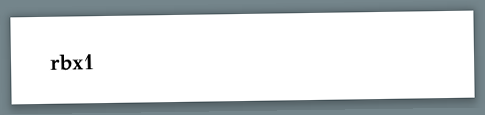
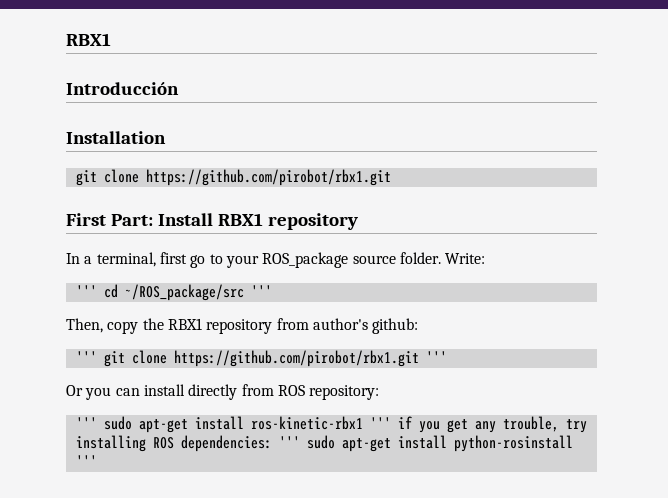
[49,54,95,71] rbx1 -> [66,33,111,46] [66,82,179,95] [66,131,166,144] [75,169,391,186] [66,213,358,230] [66,252,486,268] [75,284,272,301] [66,318,419,334] [75,350,447,367] [66,384,380,400] [75,416,587,433] [75,435,573,452] [75,455,97,467] RBX1 // Introducción // Installation // git clone https://github.com/pirobot/rbx1.git // First Part: Install RBX1 repository // In a terminal, first go to your ROS_package source folder. Write: // ''' cd ~/ROS_package/src ''' // Then, copy the RBX1 repository from author's github: // ''' git clone https://github.com/pirobot/rbx1.git ''' // Or you can install directly from ROS repository: // ''' sudo apt-get install ros-kinetic-rbx1 ''' if you get any trouble, try installing ROS dependencies: ''' sudo apt-get install python-rosinstall '''

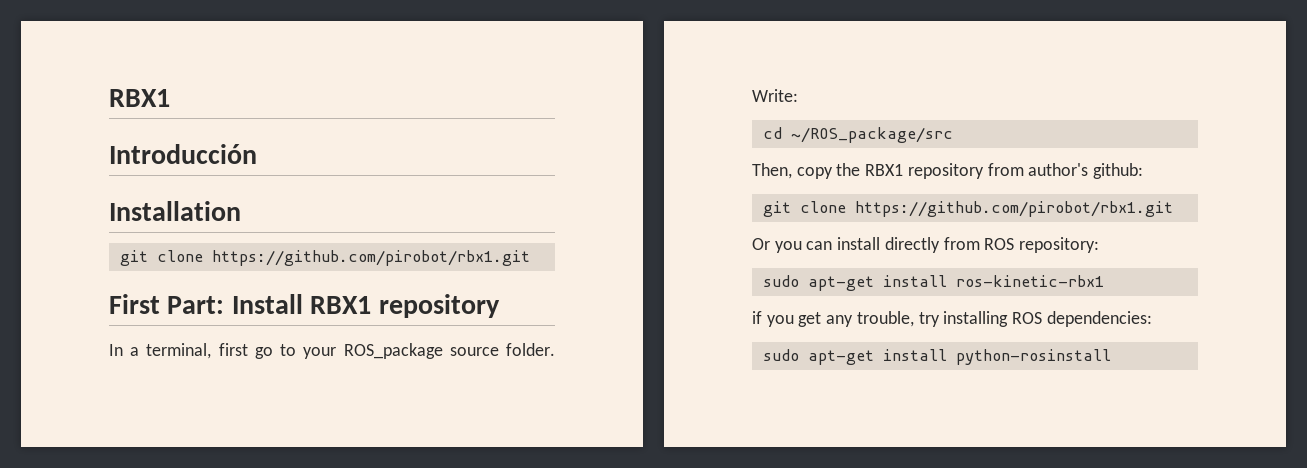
[75,285,97,297] ''' -> (798, 95) none
[250,285,272,297] ''' -> (953, 135) none
[75,350,447,367] ''' git clone https://github.com/pirobot/rbx1.git ''' -> [762,201,1173,217] git clone https://github.com/pirobot/rbx1.git
[75,417,97,429] ''' -> (1100, 245) none
[369,417,391,429] ''' -> (1104, 281) //
[278,436,300,448] ''' -> (1152, 319) //
[75,455,97,467] ''' -> (1111, 357) none

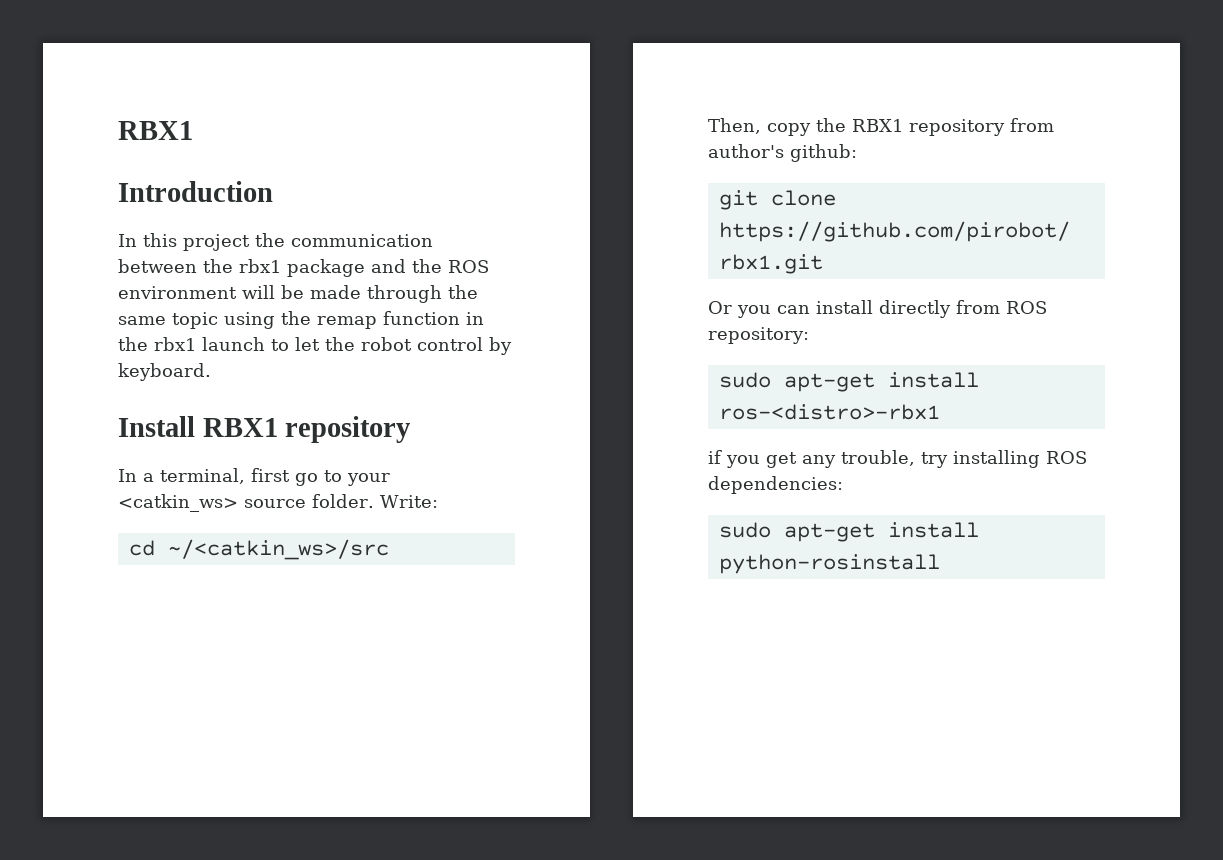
[109,144,257,164] [109,201,241,221] [119,250,530,266] [109,294,225,314] Introducción // Installation // git clone https://github.com/pirobot/rbx1.git // First Part: -> [118,181,273,202] [118,233,433,251] [118,259,489,277] [118,285,478,303] [118,311,484,329] [118,337,512,355] [118,363,211,381] Introduction // In this project the communication between the rbx1 package and the ROS environment will be made through the same topic using the remap function in the rbx1 launch to let the robot control by keyboard. //
[343,343,443,359] ROS_package -> [118,494,238,512] <catkin_ws>
[790,127,953,143] ~/ROS_package/src -> [167,539,389,560] ~/<catkin_ws>/src
[955,275,1104,287] ros-kinetic-rbx1 -> [718,404,940,420] ros-<distro>-rbx1

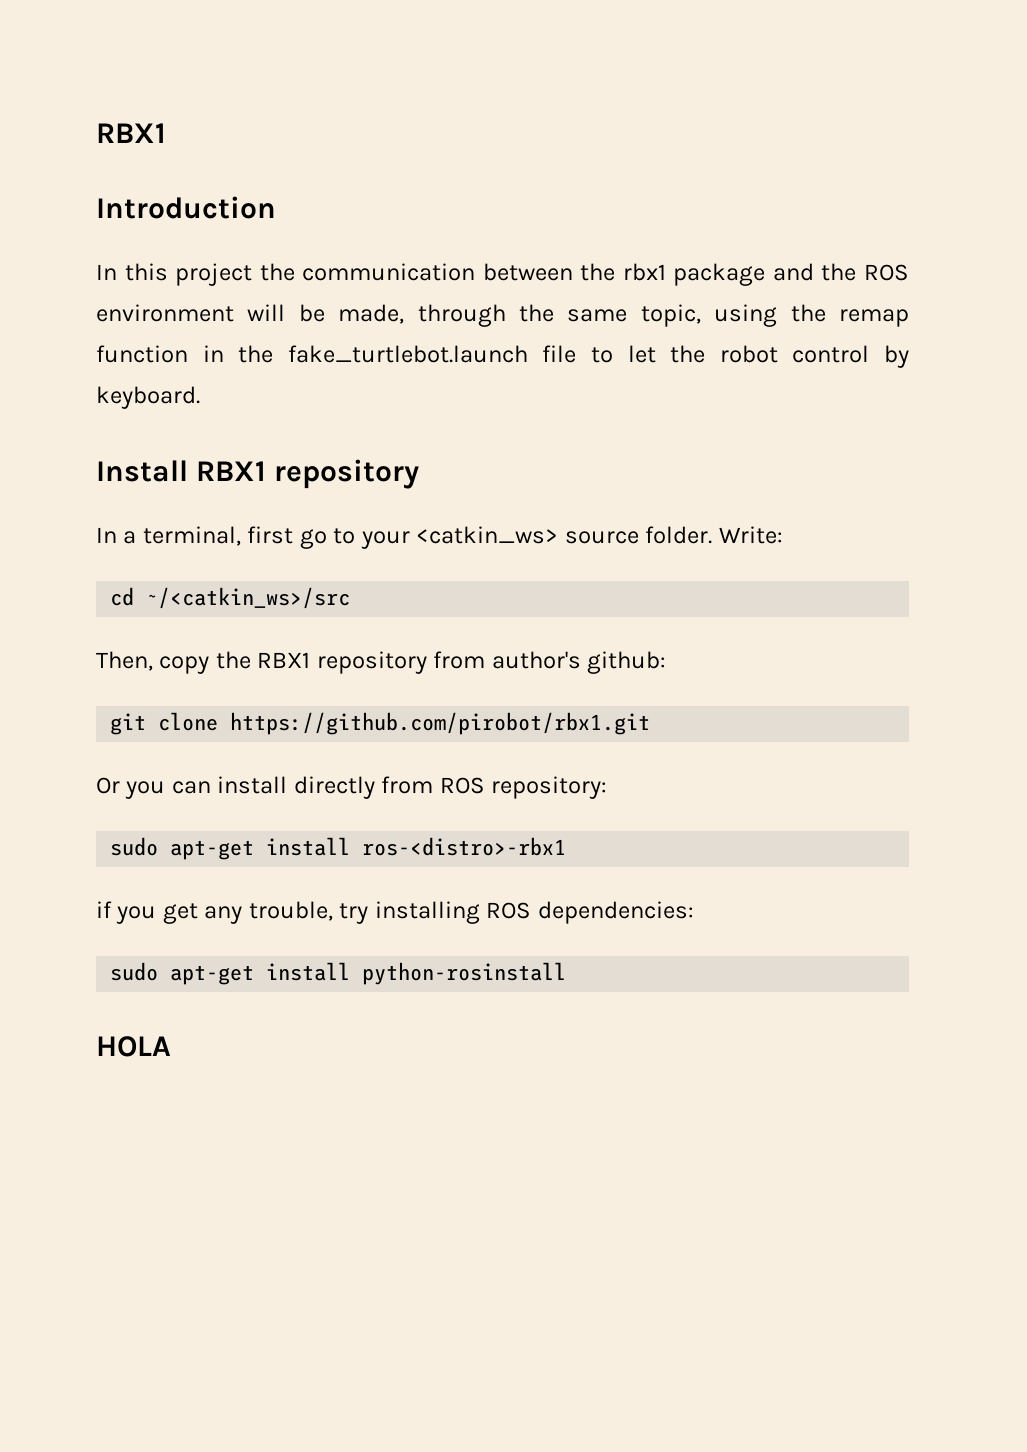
[310,285,361,299] made -> [338,304,405,324] made,
[172,312,218,329] topic -> [640,304,701,327] topic,
[154,337,265,351] rbx1 launch -> [287,345,577,363] fake_turtlebot.launch file
(940, 564) none -> [96,1036,171,1057] // HOLA

